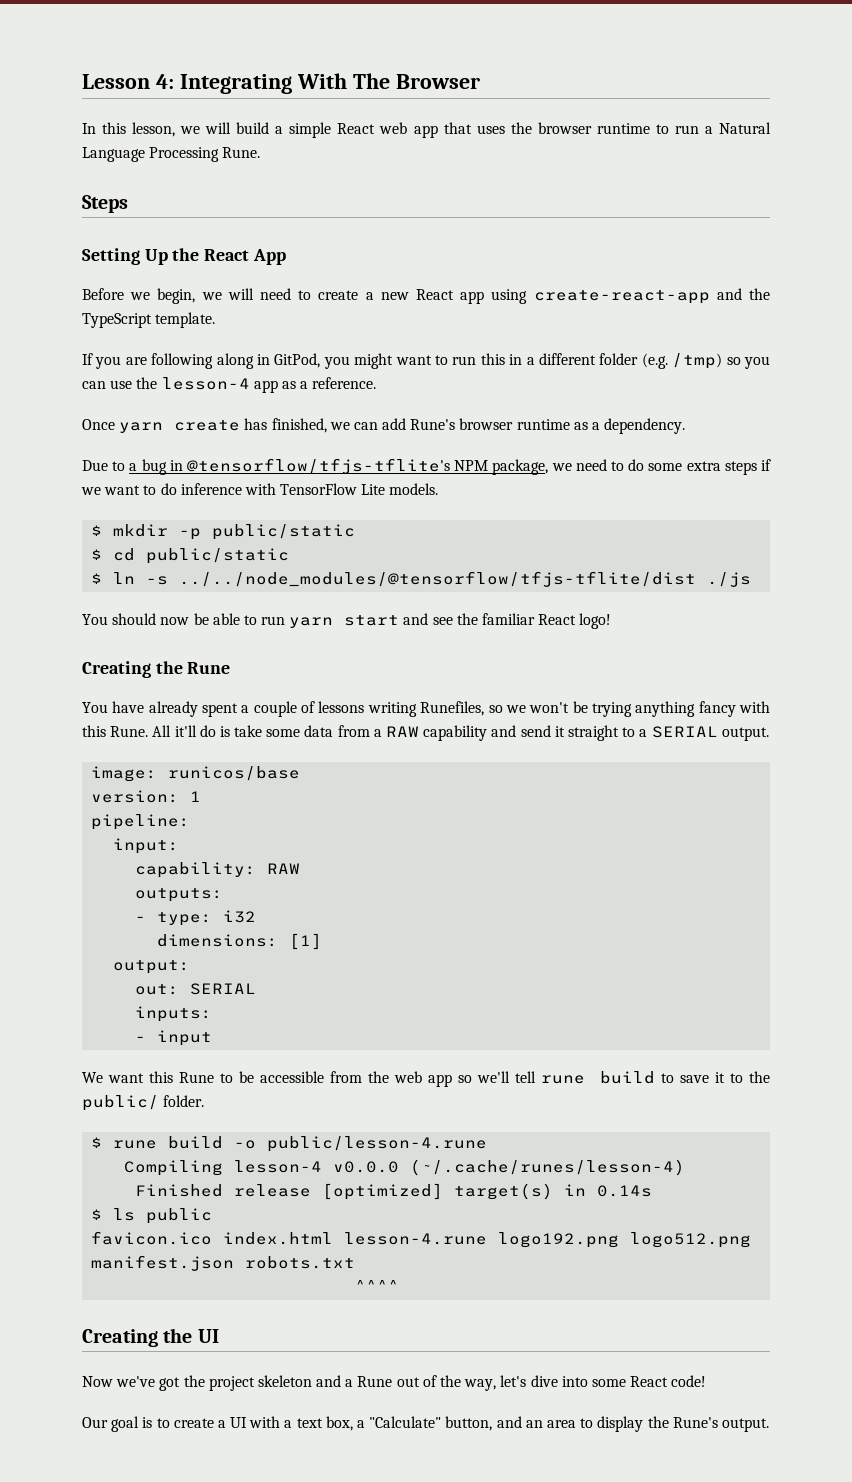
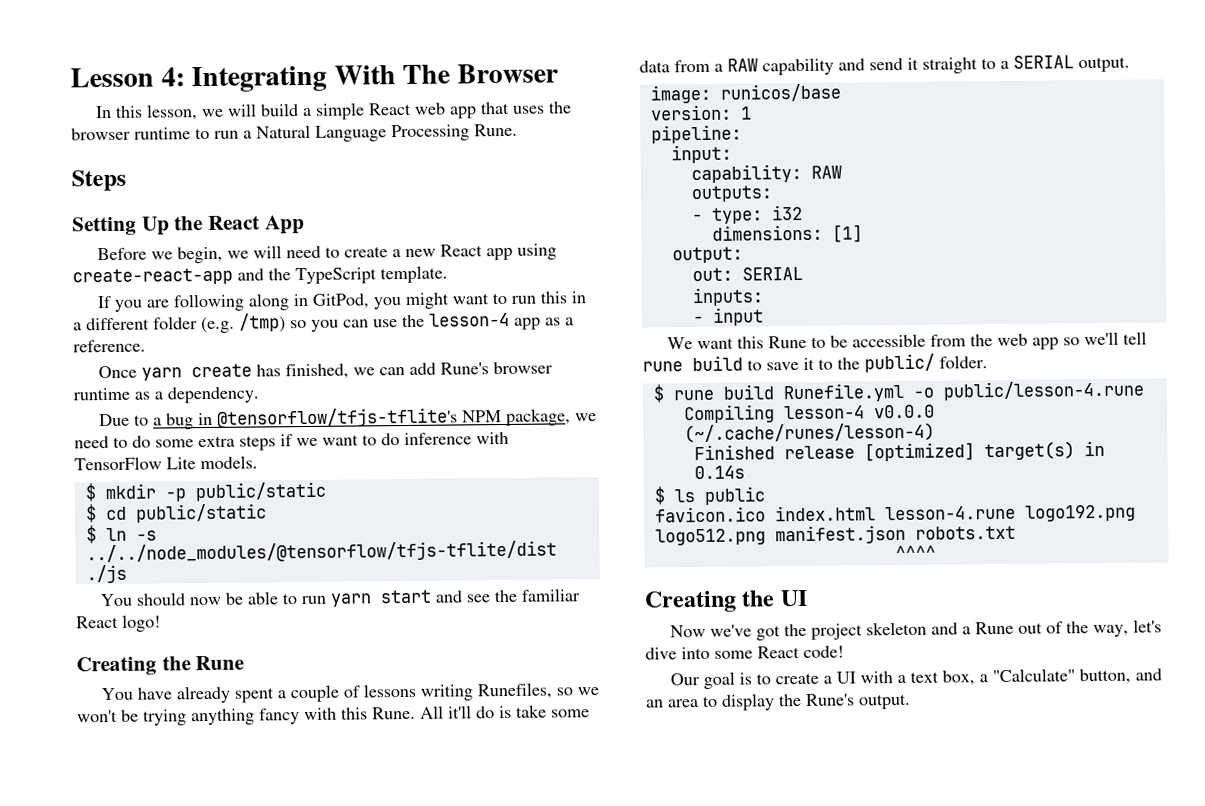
(224, 1142) none -> [782,382,904,403] Runefile.yml

